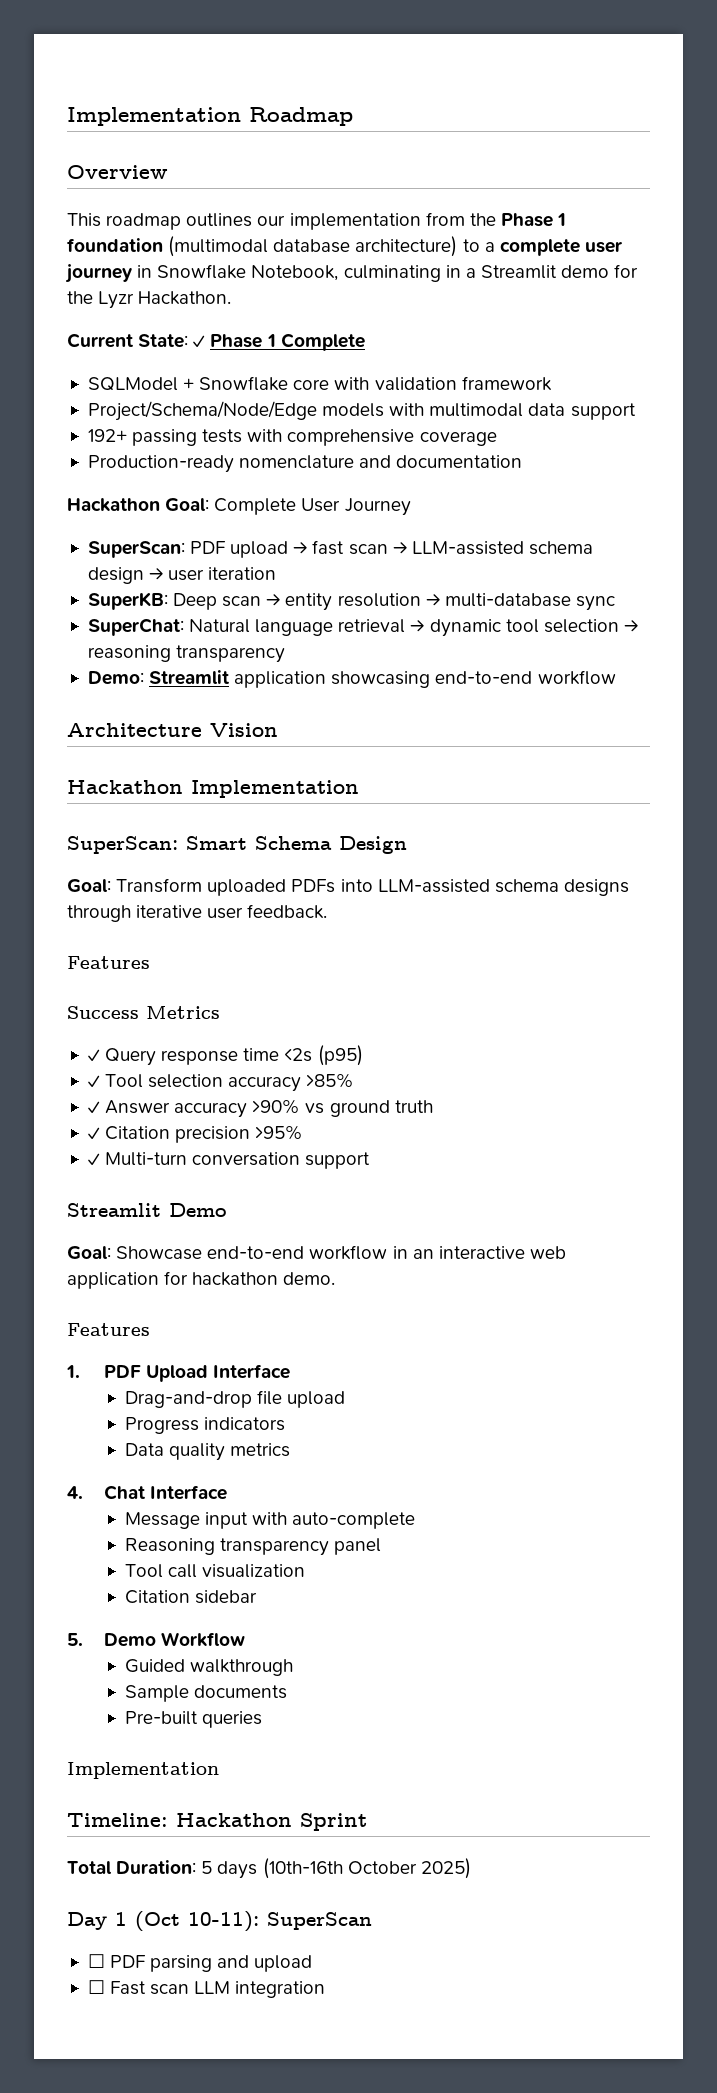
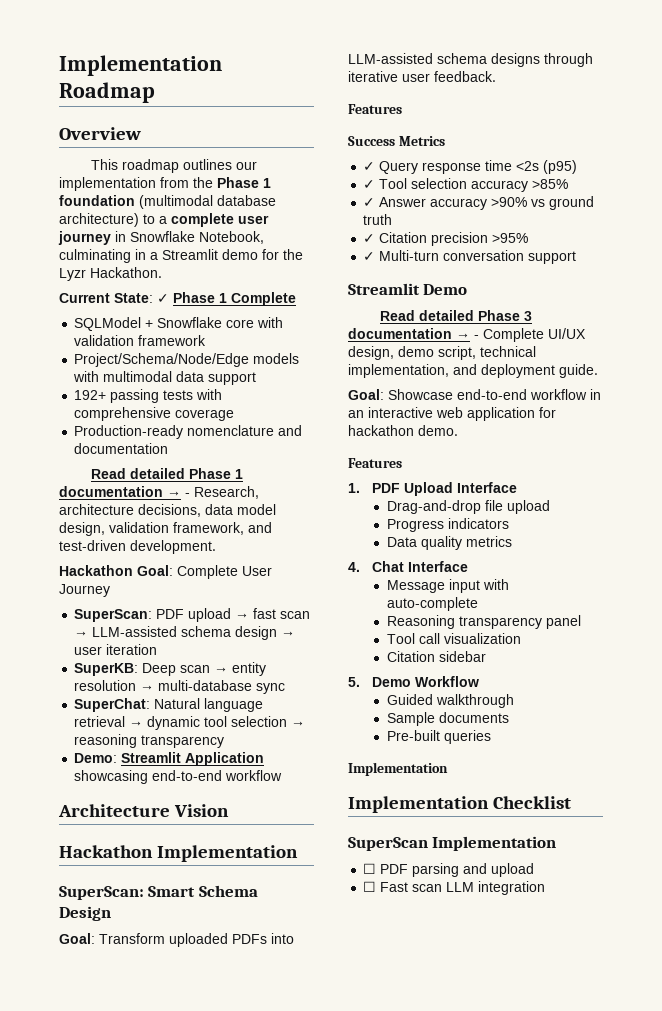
(523, 461) none -> [91,468,244,479] [59,486,259,499] [59,504,276,517] [59,522,272,536] [59,540,216,554] // Read detailed Phase 1 documentation → - Research, architecture decisions, data model design, validation framework, and test-driven development.
[234,671,327,688] application -> [185,752,265,766] Application
(227, 1210) none -> [380,310,533,321] [348,328,586,342] [348,346,536,360] [348,364,598,378] // Read detailed Phase 3 documentation → - Complete UI/UX design, demo script, technical implementation, and deployment guide.
[67,1813,367,1831] [67,1858,471,1879] [67,1911,259,1932] Timeline: Hackathon Sprint // Total Duration: 5 days (10th-16th October 2025) // Day 1 (Oct 10-11): -> [348,796,572,813] Implementation Checklist //
(372, 1921) none -> [432,836,557,851] Implementation

